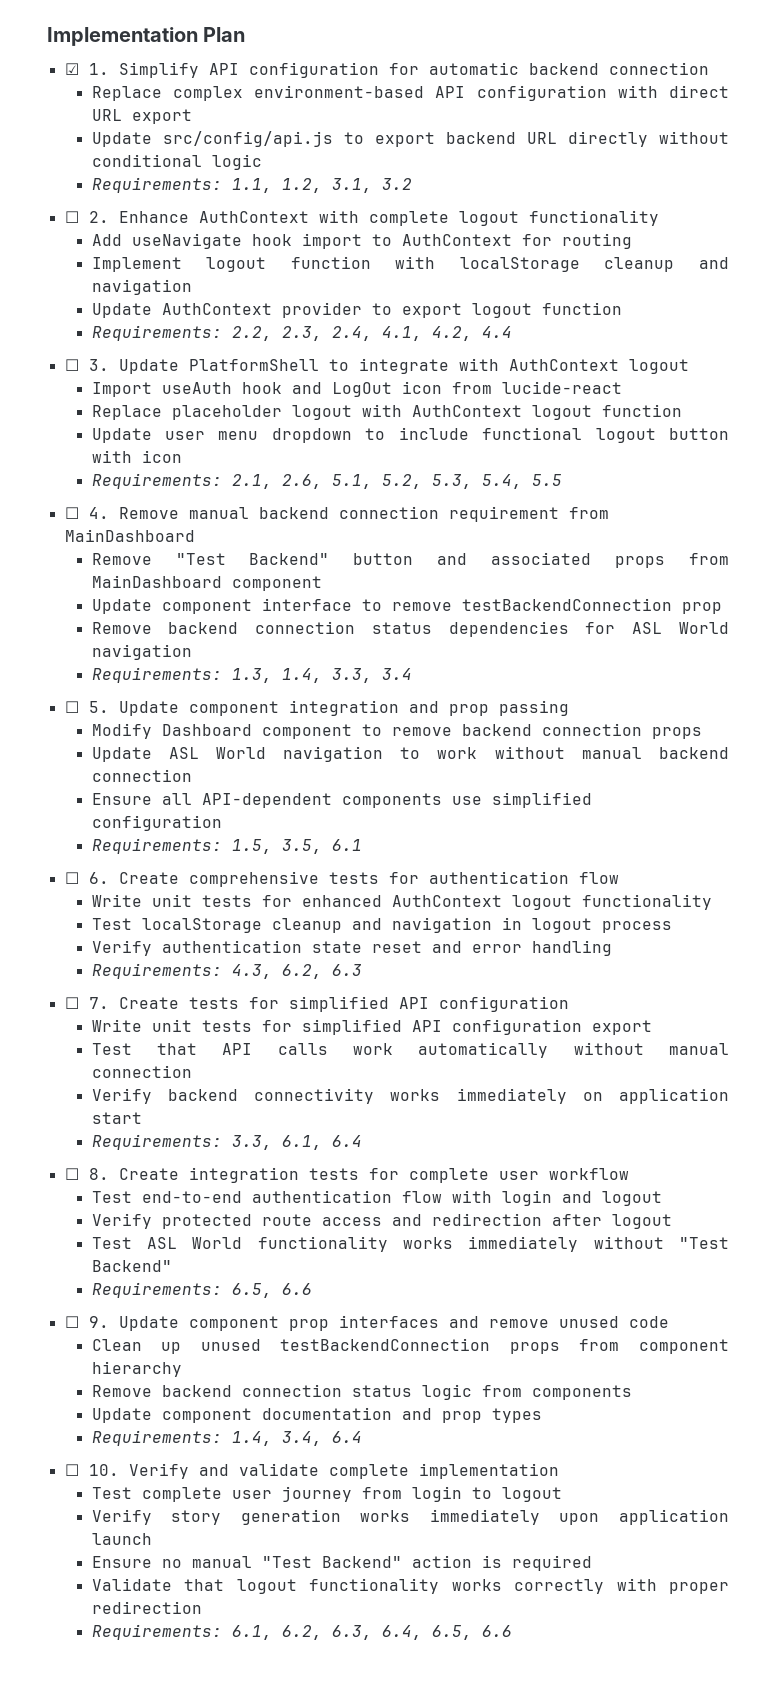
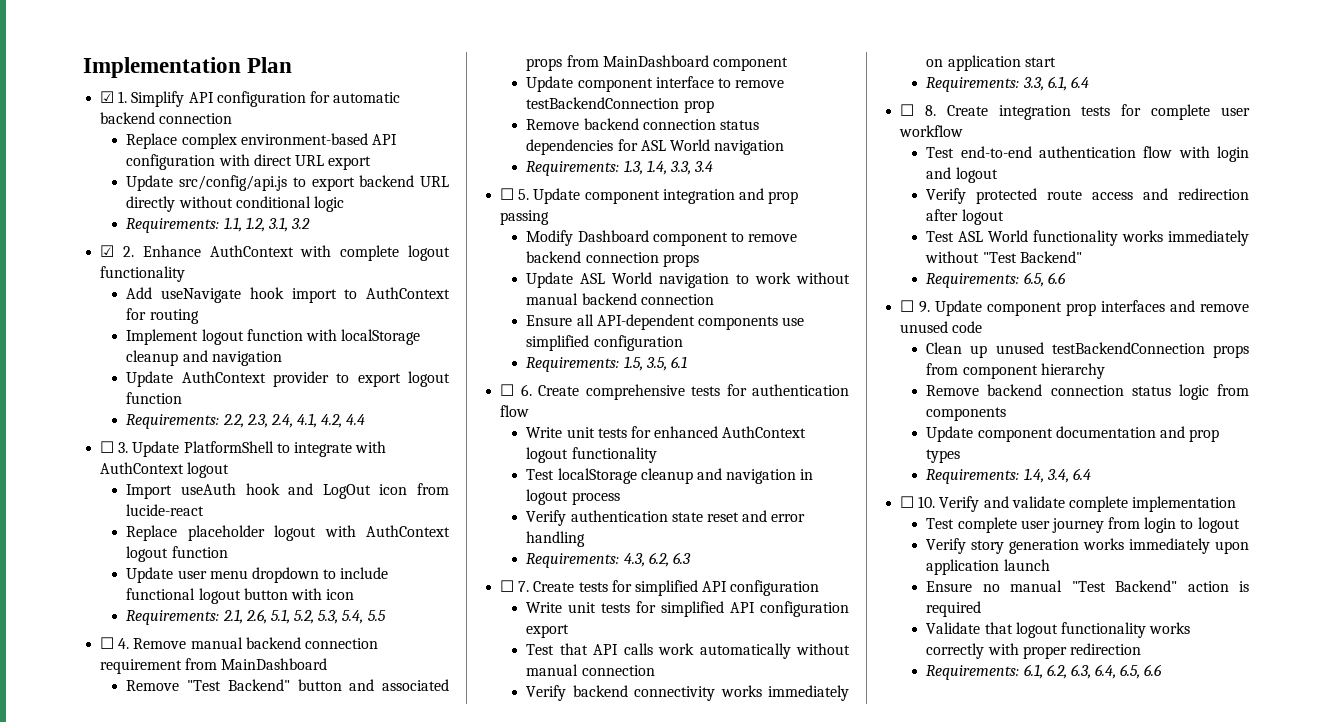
[64,211,79,223] ☐ -> [100,245,115,257] ☑

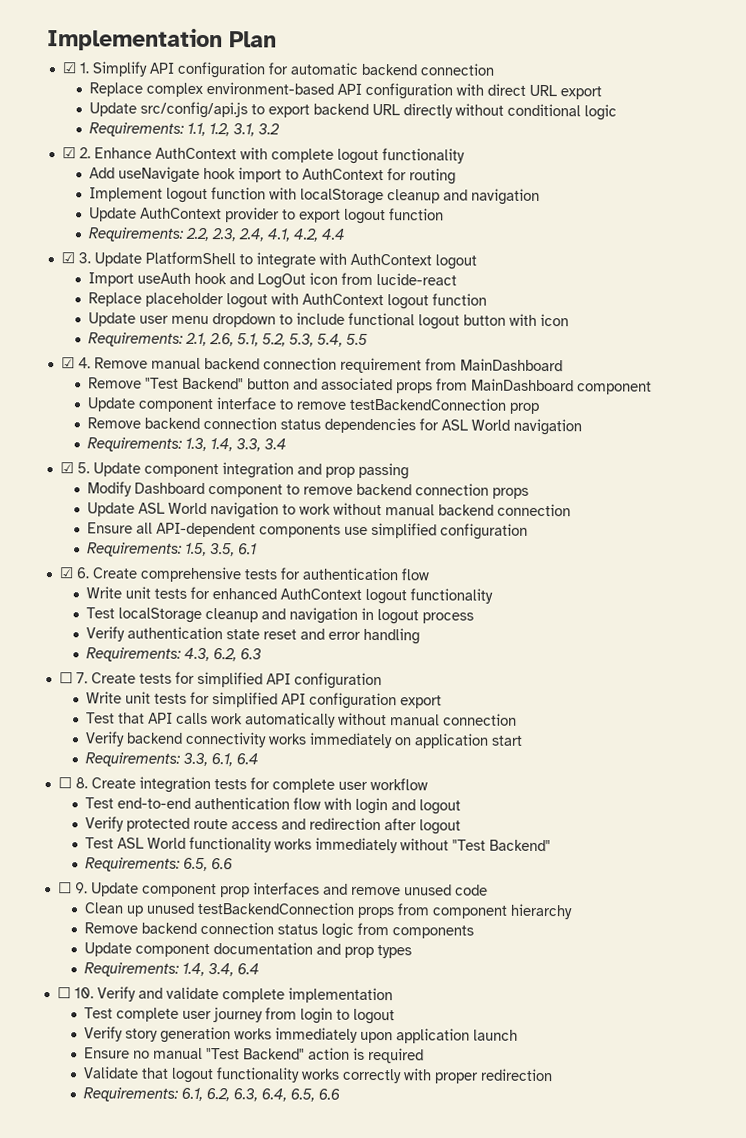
[100,441,115,453] ☐ -> [60,252,75,264] ☑
[100,637,115,649] ☐ -> [60,357,75,369] ☑
[500,188,515,200] ☐ -> [59,462,74,474] ☑
[500,384,515,396] ☐ -> [58,567,74,579] ☑

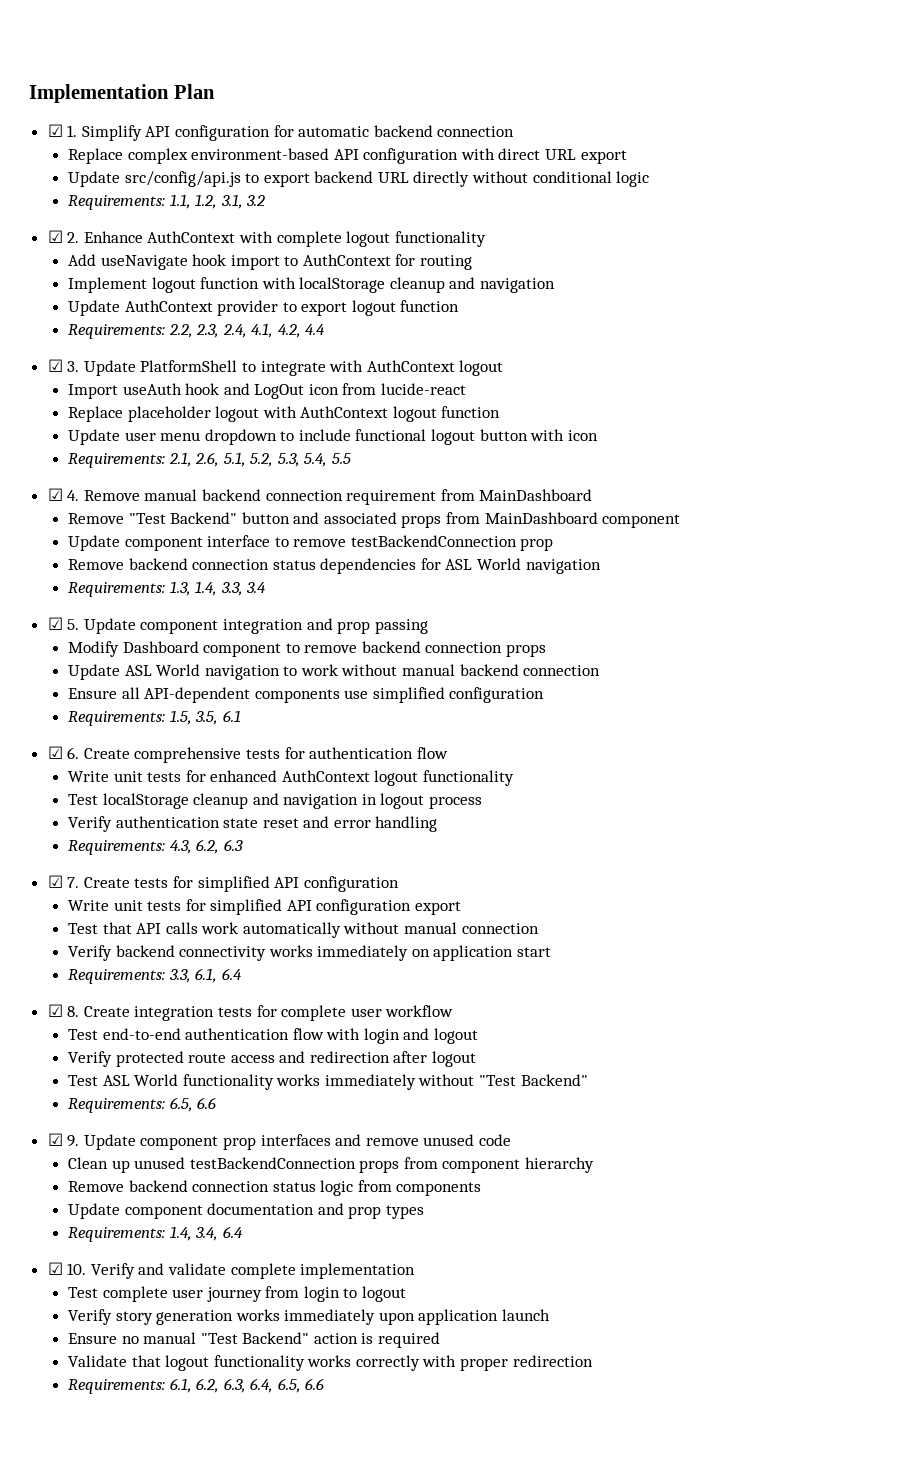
[58,672,73,684] ☐ -> [47,875,63,888] ☑
[57,777,72,789] ☐ -> [47,1004,63,1017] ☑
[57,882,72,894] ☐ -> [47,1133,63,1146] ☑
[56,987,71,999] ☐ -> [47,1262,63,1275] ☑

